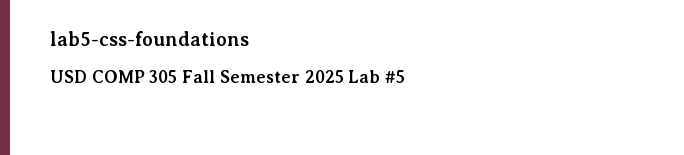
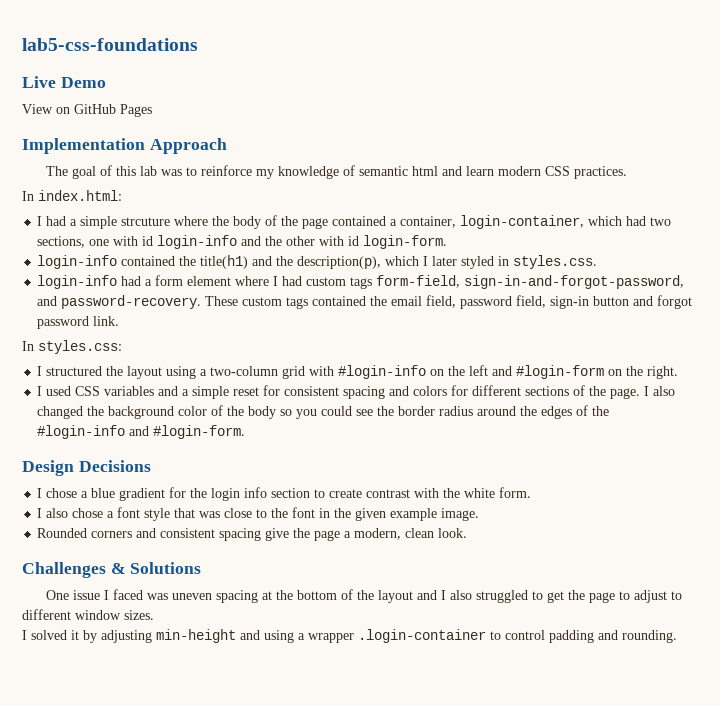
[50,70,406,83] USD COMP 305 Fall Semester 2025 Lab #5 -> [22,76,106,88] [22,104,152,117] [22,138,227,154] [46,165,628,179] [22,190,122,201] [37,215,672,229] [37,235,448,249] [37,255,598,269] [37,275,685,289] [37,295,693,309] [37,316,120,329] [22,340,122,354] [37,365,679,379] [37,385,676,399] [37,405,610,419] [37,425,246,439] [22,460,151,476] [37,487,532,501] [37,507,480,521] [37,528,468,541] [22,562,202,578] [46,589,683,603] [22,609,154,620] [22,629,677,643] Live Demo // View on GitHub Pages // Implementation Approach // The goal of this lab was to reinforce my knowledge of semantic html and learn modern CSS practices. // In index.html: // I had a simple strcuture where the body of the page contained a container, login-container, which had two sections, one with id login-info and the other with id login-form. // login-info contained the title(h1) and the description(p), which I later styled in styles.css. // login-info had a form element where I had custom tags form-field, sign-in-and-forgot-password, and password-recovery. These custom tags contained the email field, password field, sign-in button and forgot password link. // In styles.css: // I structured the layout using a two-column grid with #login-info on the left and #login-form on the right. // I used CSS variables and a simple reset for consistent spacing and colors for different sections of the page. I also changed the background color of the body so you could see the border radius around the edges of the #login-info and #login-form. // Design Decisions // I chose a blue gradient for the login info section to create contrast with the white form. // I also chose a font style that was close to the font in the given example image. // Rounded corners and consistent spacing give the page a modern, clean look. // Challenges & Solutions // One issue I faced was uneven spacing at the bottom of the layout and I also struggled to get the page to adjust to different window sizes. // I solved it by adjusting min-height and using a wrapper .login-container to control padding and rounding.

